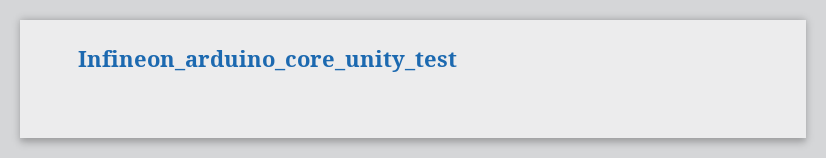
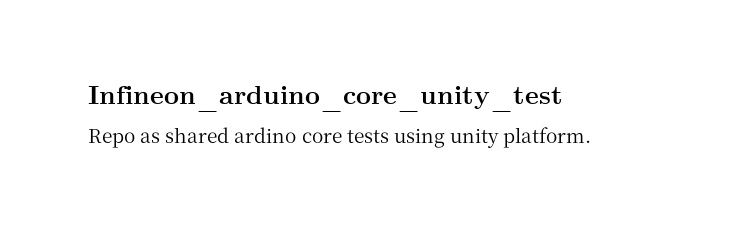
(457, 61) none -> [88,127,592,148] // Repo as shared ardino core tests using unity platform.

